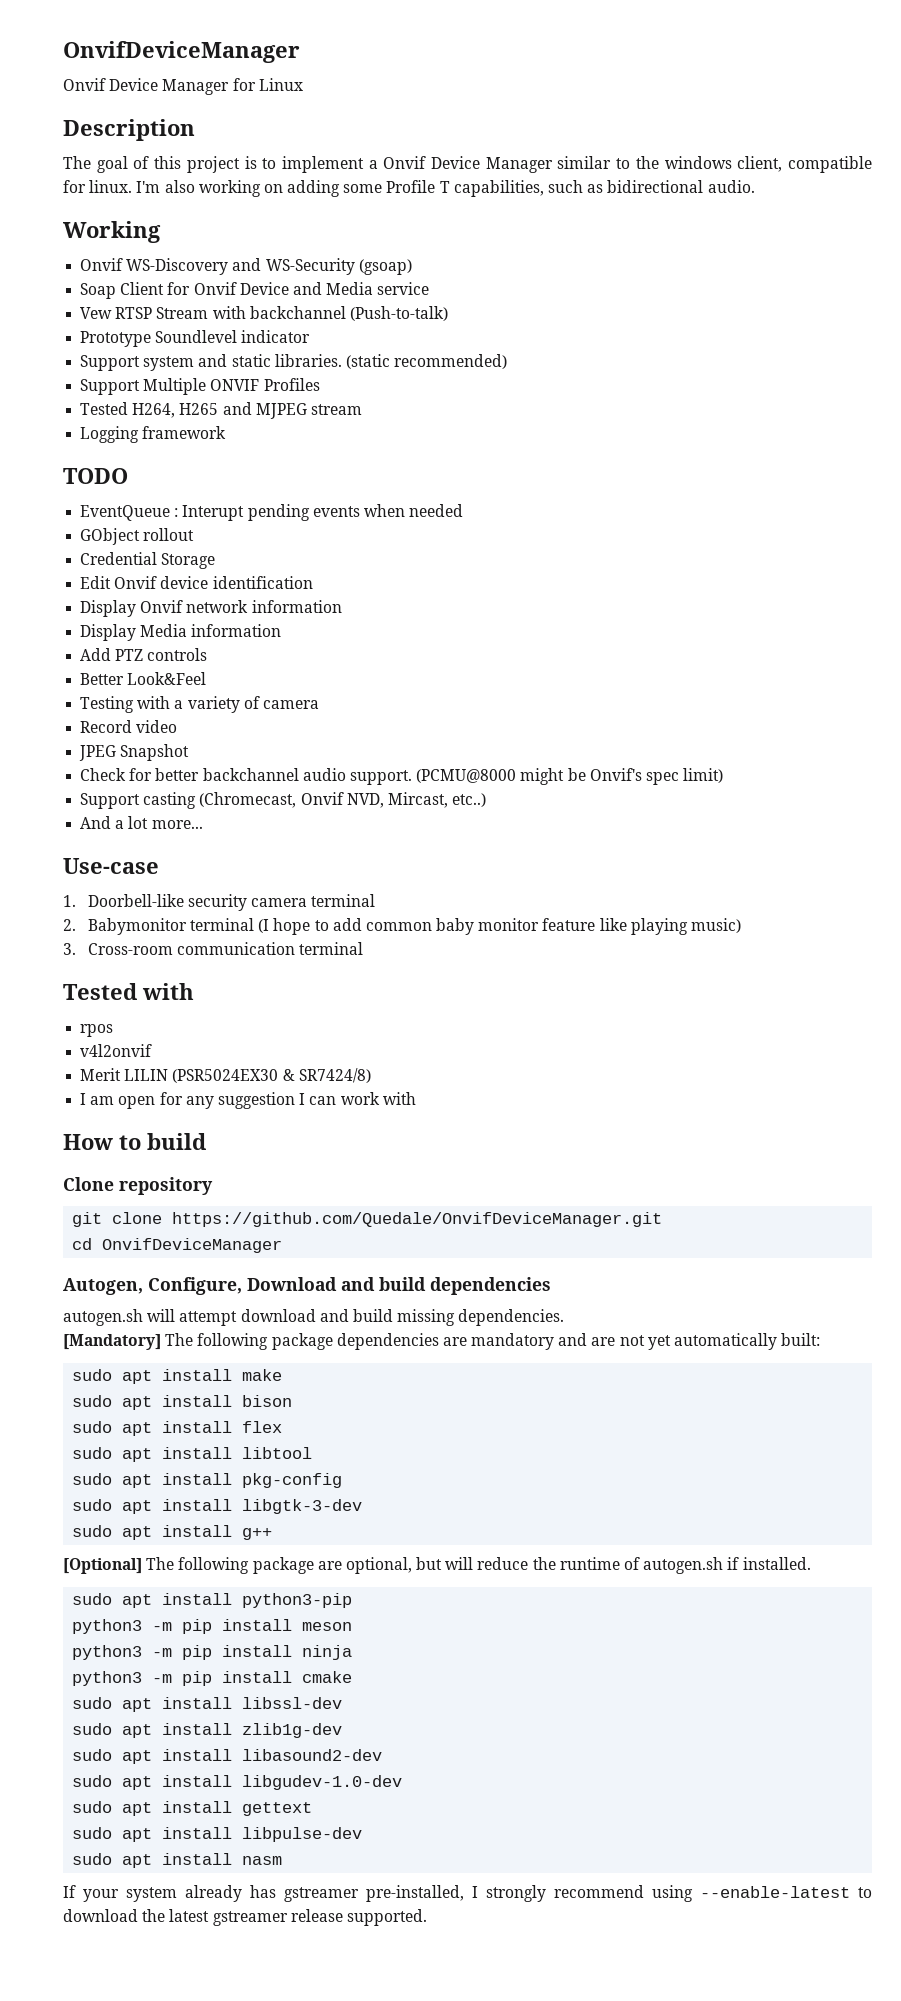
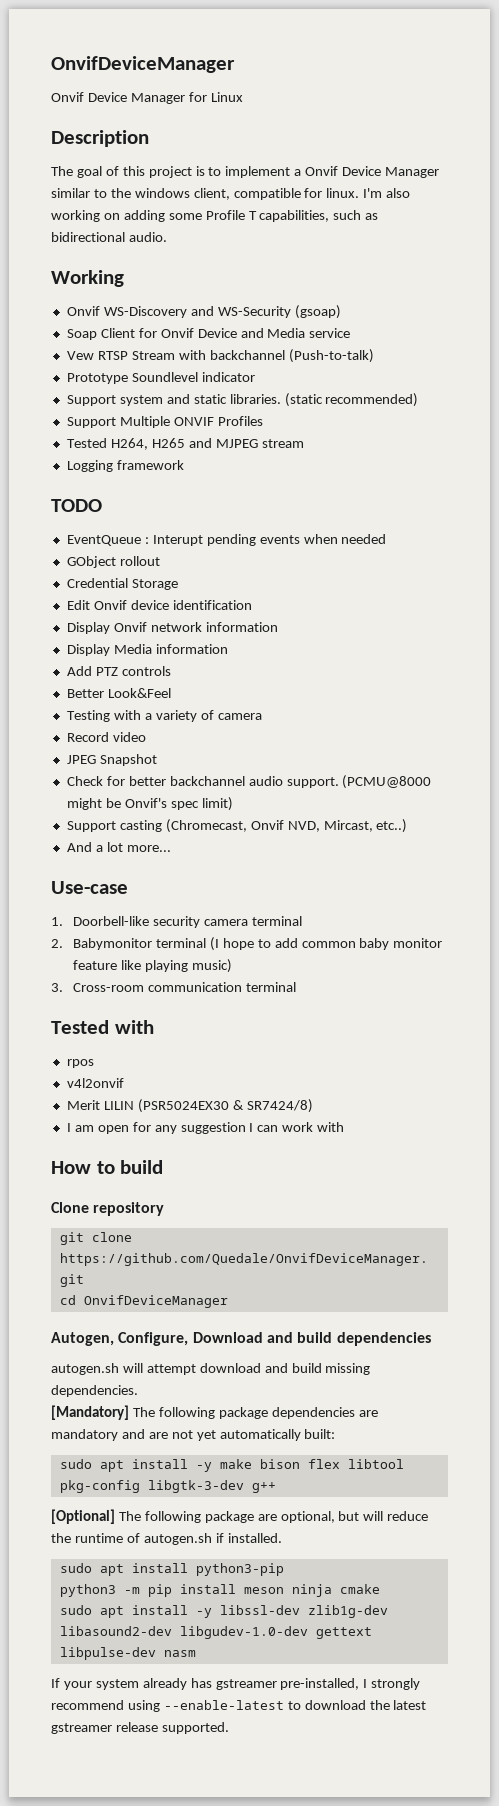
(233, 1375) none -> [195,1462,212,1472] -y
[72,1395,293,1410] [72,1421,283,1436] [72,1447,313,1462] [72,1473,343,1488] [72,1499,363,1514] [72,1525,233,1540] // sudo apt install bison // sudo apt install flex // sudo apt install libtool // sudo apt install pkg-config // sudo apt install libgtk-3-dev // sudo apt install -> [259,1459,404,1469] [59,1480,244,1493] bison flex libtool pkg-config libgtk-3-dev
[72,1645,353,1660] [72,1671,293,1686] // python3 -m pip install ninja // python3 -m pip install -> [291,1584,332,1597] ninja
(233, 1703) none -> [195,1608,212,1618] -y
[72,1723,343,1738] [72,1749,383,1764] [72,1775,403,1790] [72,1801,313,1816] [72,1827,363,1842] [72,1853,233,1868] // sudo apt install zlib1g-dev // sudo apt install libasound2-dev // sudo apt install libgudev-1.0-dev // sudo apt install gettext // sudo apt install libpulse-dev // sudo apt install -> [307,1605,388,1618] [59,1626,372,1639] [59,1647,156,1660] zlib1g-dev libasound2-dev libgudev-1.0-dev gettext libpulse-dev

